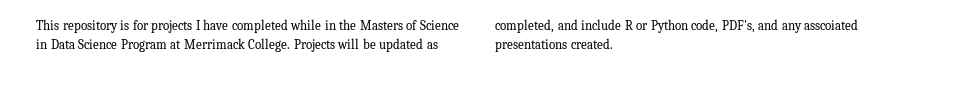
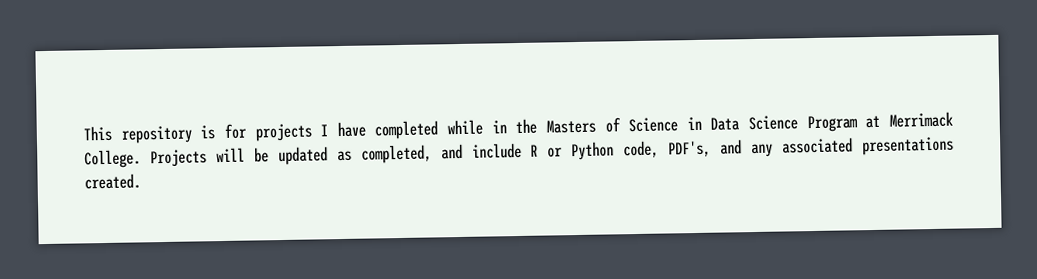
[804,19,859,30] asscoiated -> [782,137,854,154] associated

